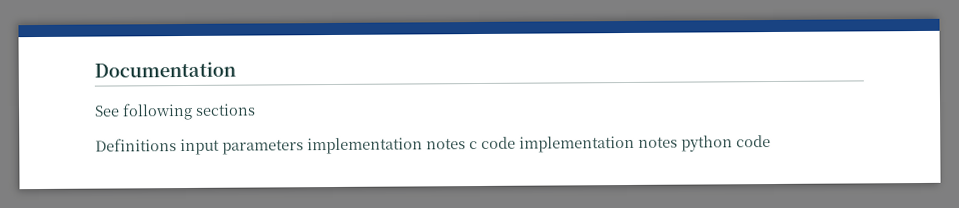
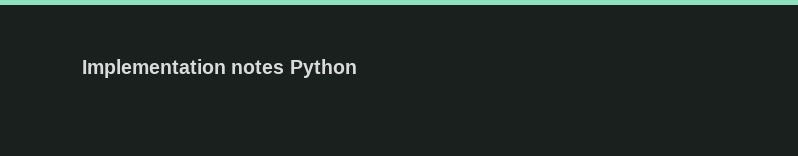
[94,61,236,78] [95,102,256,121] [95,135,771,156] Documentation // See following sections // Definitions input parameters implementation notes c code implementation notes python code -> [82,59,357,78] Implementation notes Python

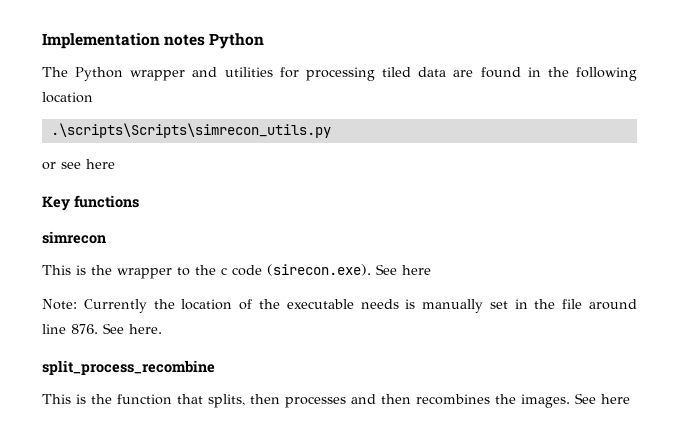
(357, 68) none -> [42,67,637,81] [42,92,93,103] [50,123,331,138] [42,159,115,170] [42,195,139,211] [42,231,106,244] [42,264,431,279] [42,299,637,313] [42,323,162,334] [42,360,215,375] [42,393,630,408] // The Python wrapper and utilities for processing tiled data are found in the following location // .\scripts\Scripts\simrecon_utils.py // or see here // Key functions // simrecon // This is the wrapper to the c code (sirecon.exe). See here // Note: Currently the location of the executable needs is manually set in the file around line 876. See here. // split_process_recombine // This is the function that splits, then processes and then recombines the images. See here

